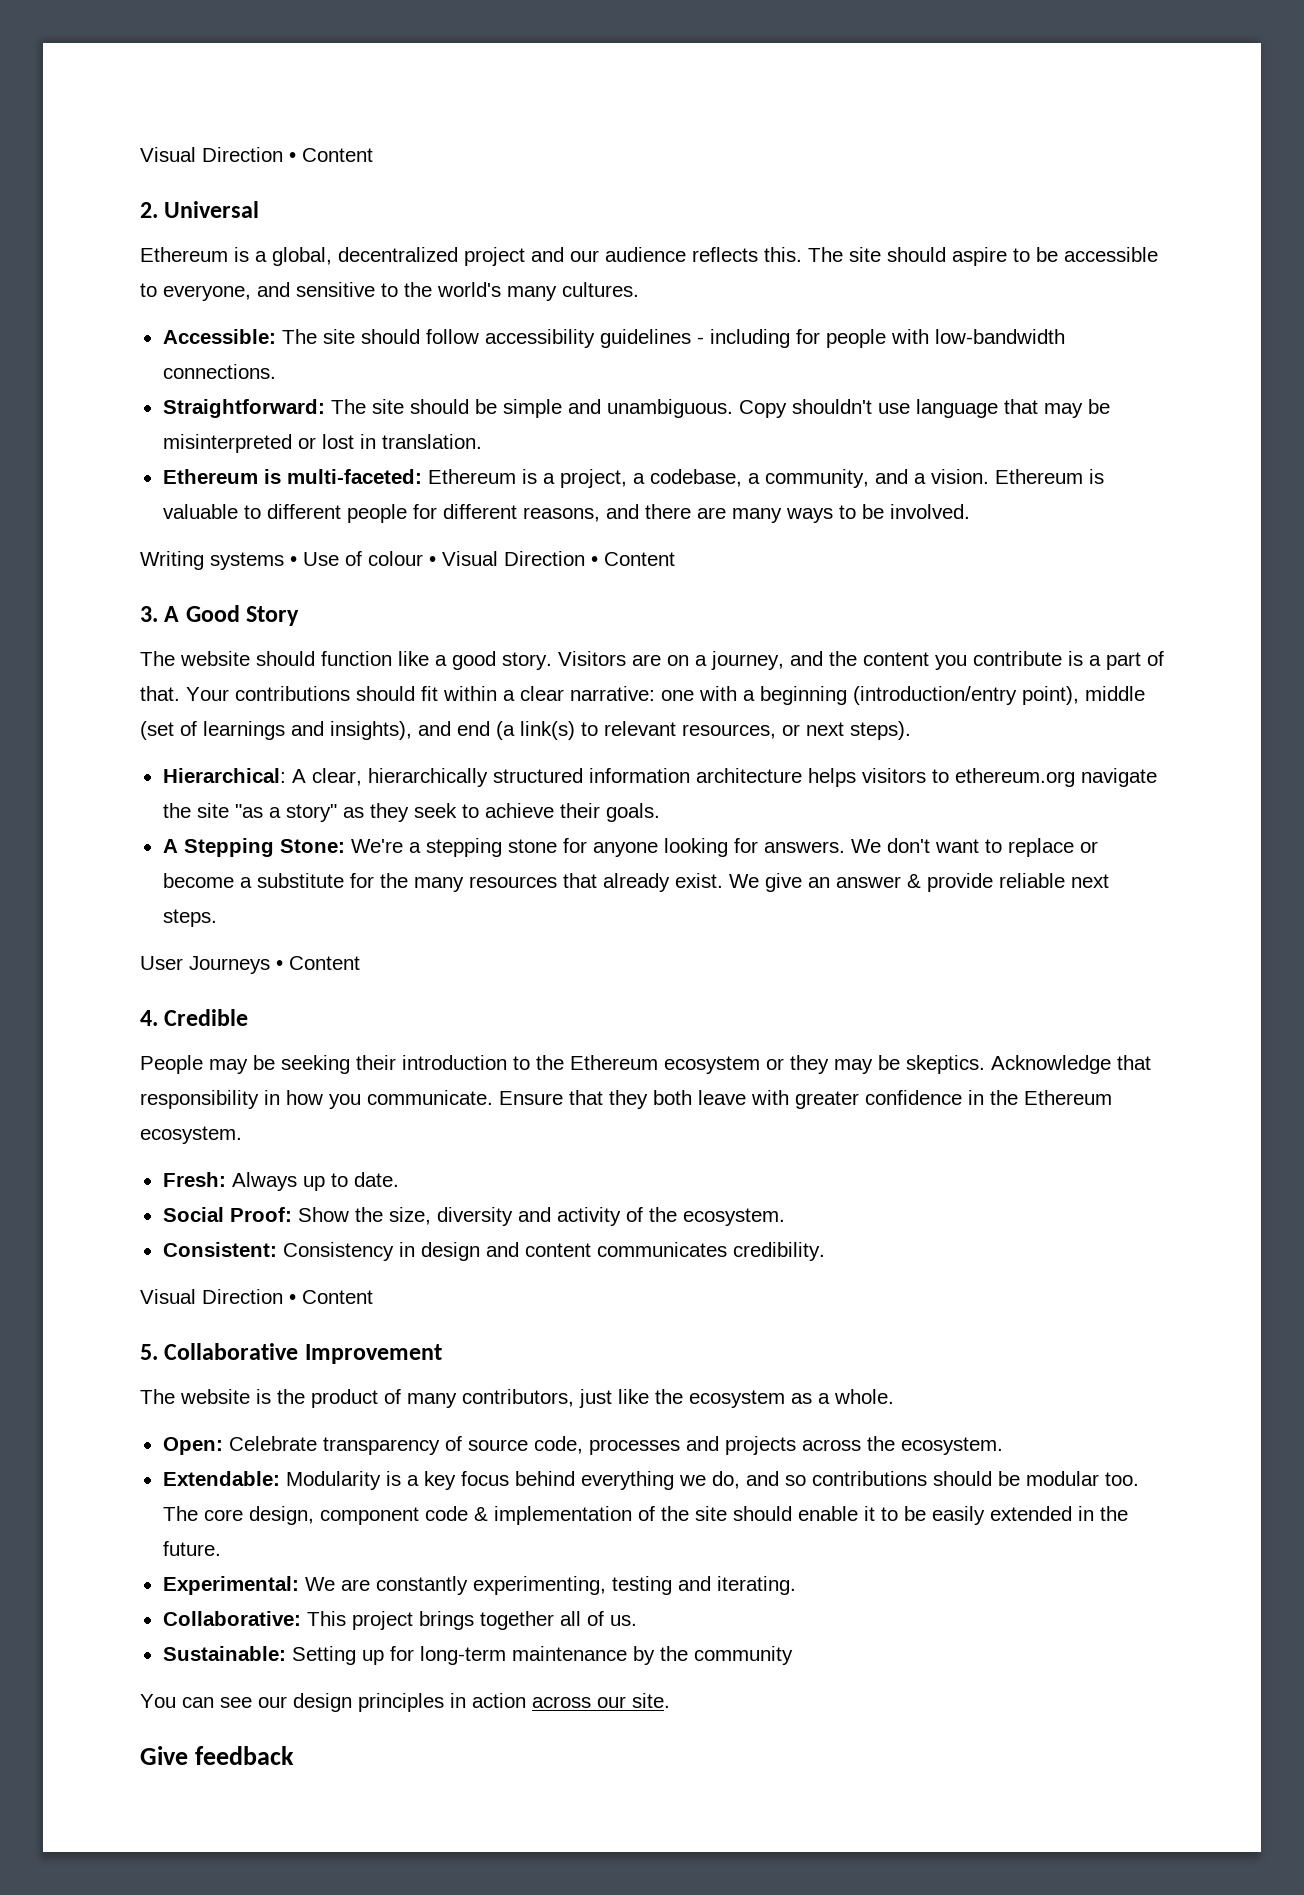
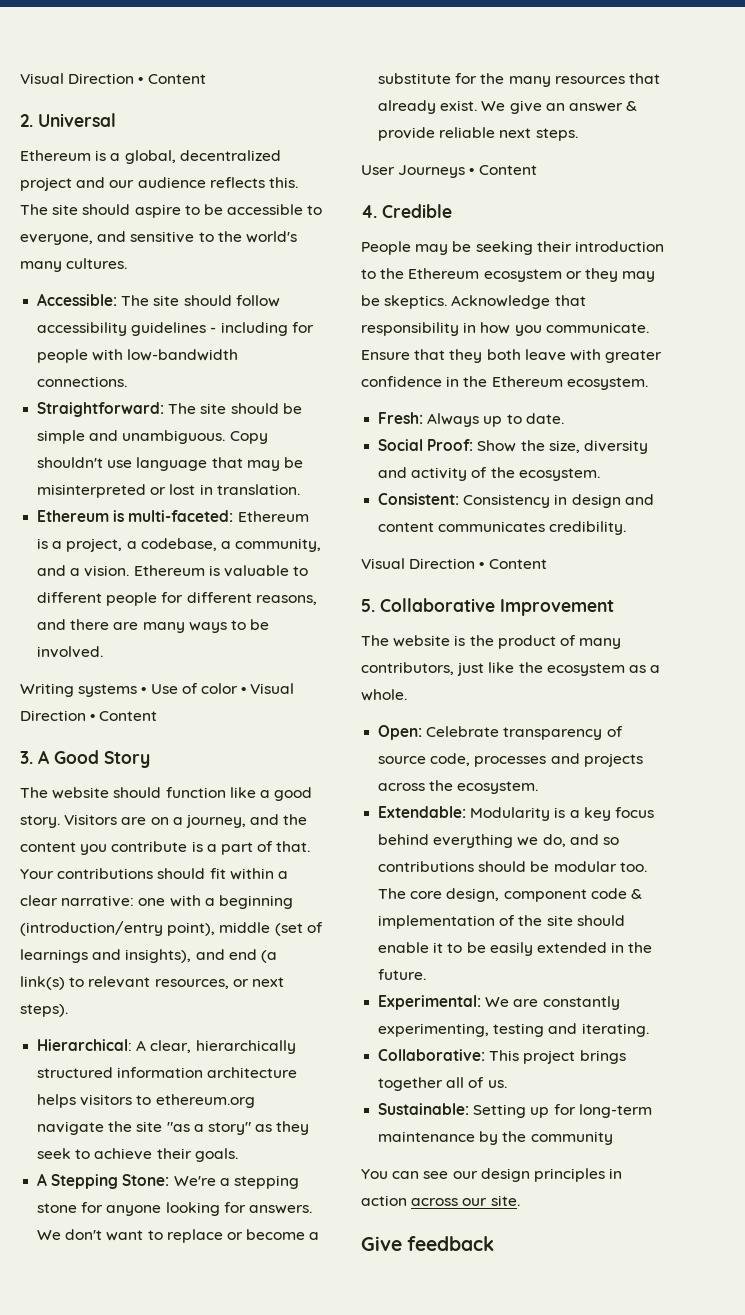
[368,551,423,566] colour -> [200,683,238,694] color

